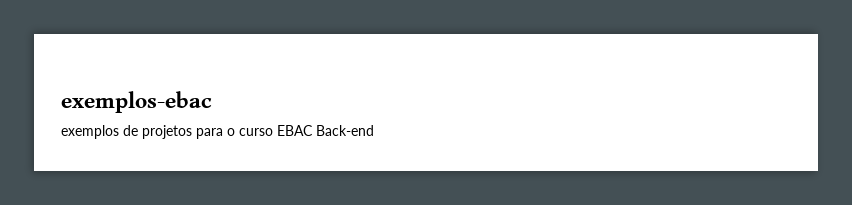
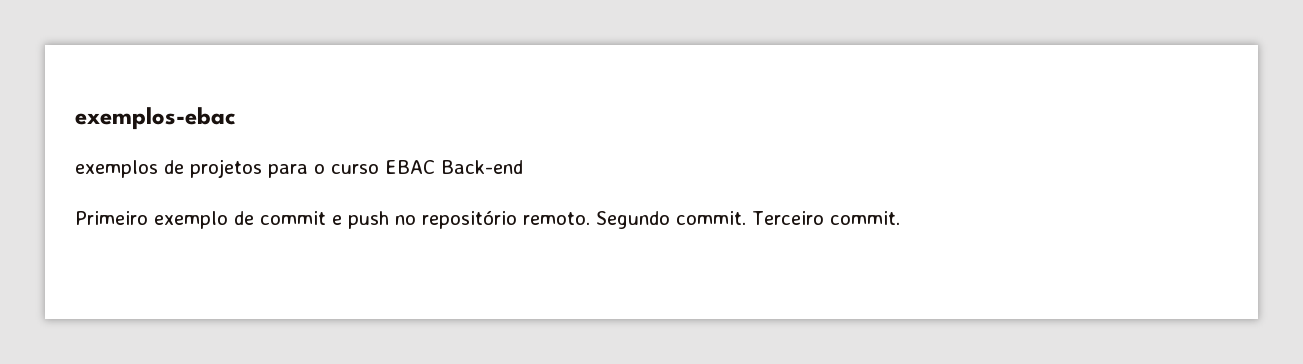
(374, 130) none -> [75,210,900,229] // Primeiro exemplo de commit e push no repositório remoto. Segundo commit. Terceiro commit.

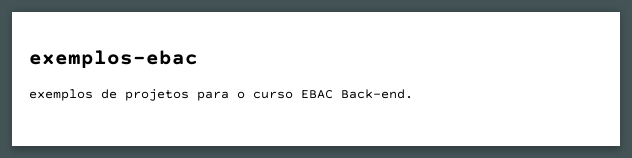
[441,160,523,174] [75,210,900,229] Back-end // Primeiro exemplo de commit e push no repositório remoto. Segundo commit. Terceiro commit. -> [341,89,413,99] Back-end.

